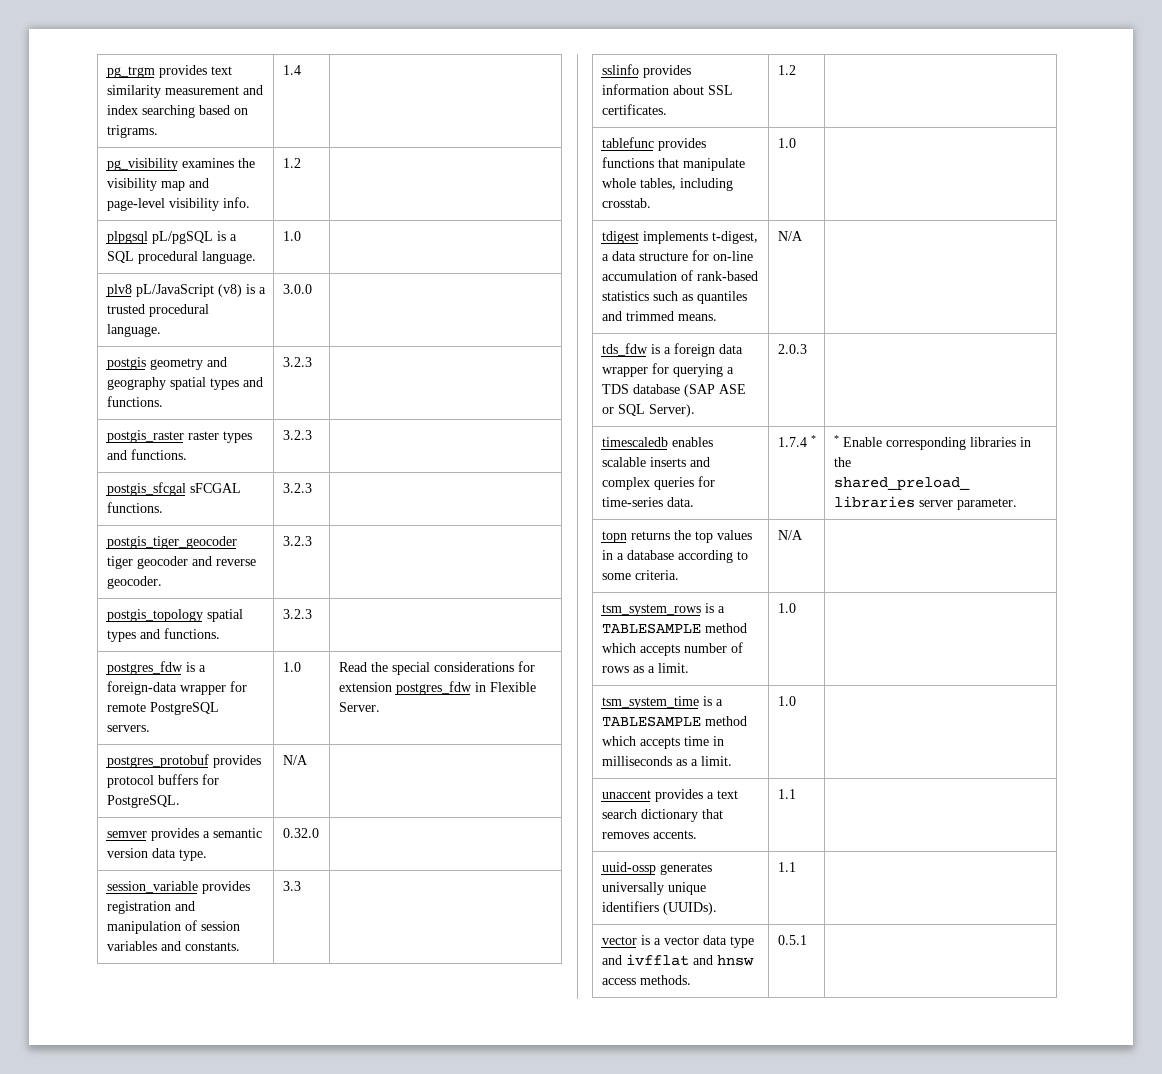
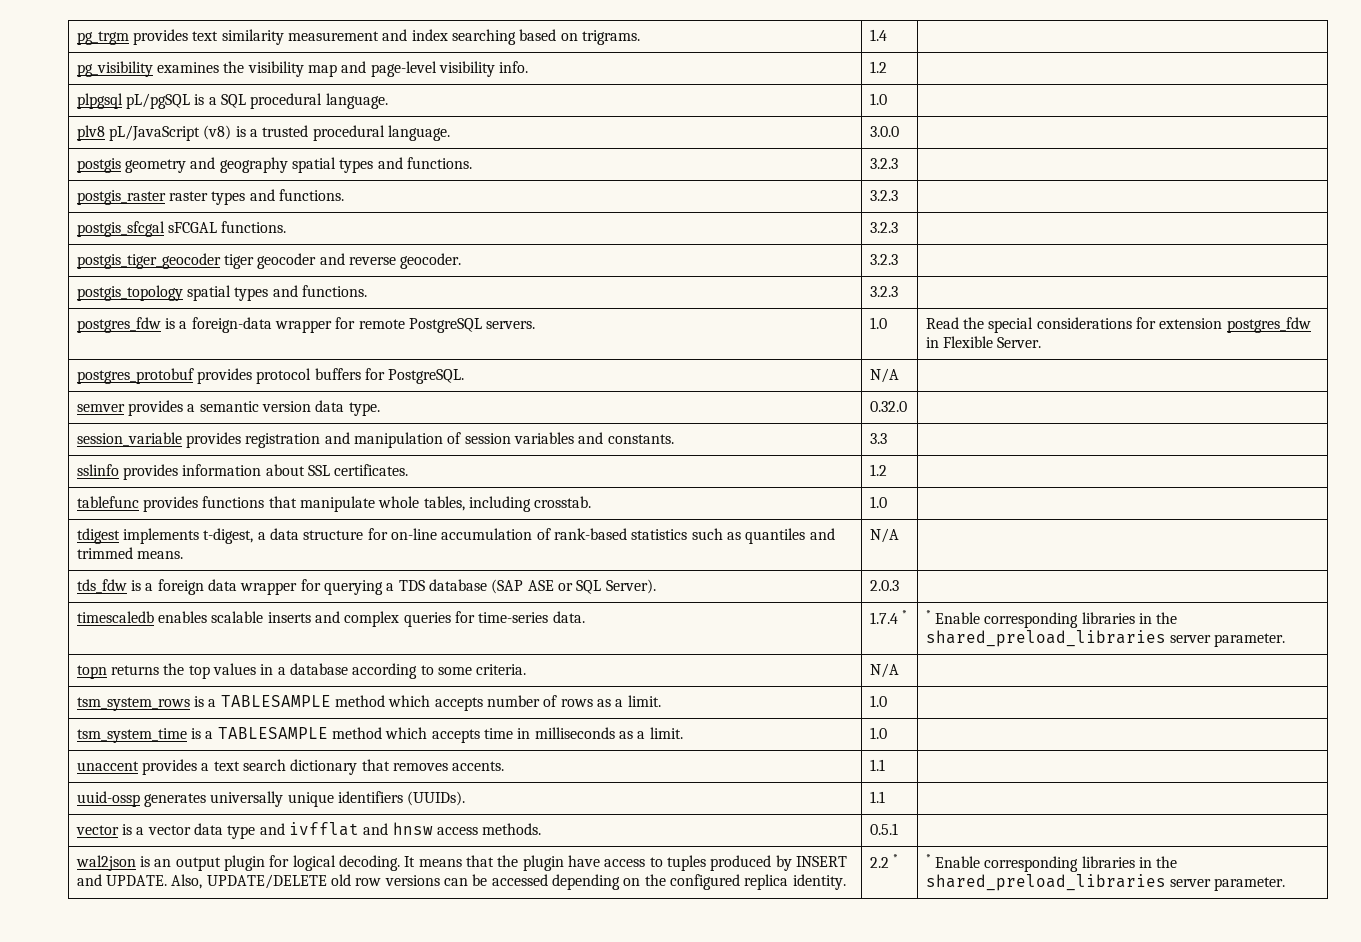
(807, 940) none -> [75,855,847,871] [76,874,846,890] [869,854,899,868] [925,854,1178,872] [925,874,1286,891] // wal2json is an output plugin for logical decoding. It means that the plugin have access to tuples produced by INSERT and UPDATE. Also, UPDATE/DELETE old row versions can be accessed depending on the configured replica identity. | 2.2 * | * Enable corresponding libraries in the shared_preload_libraries server parameter.

